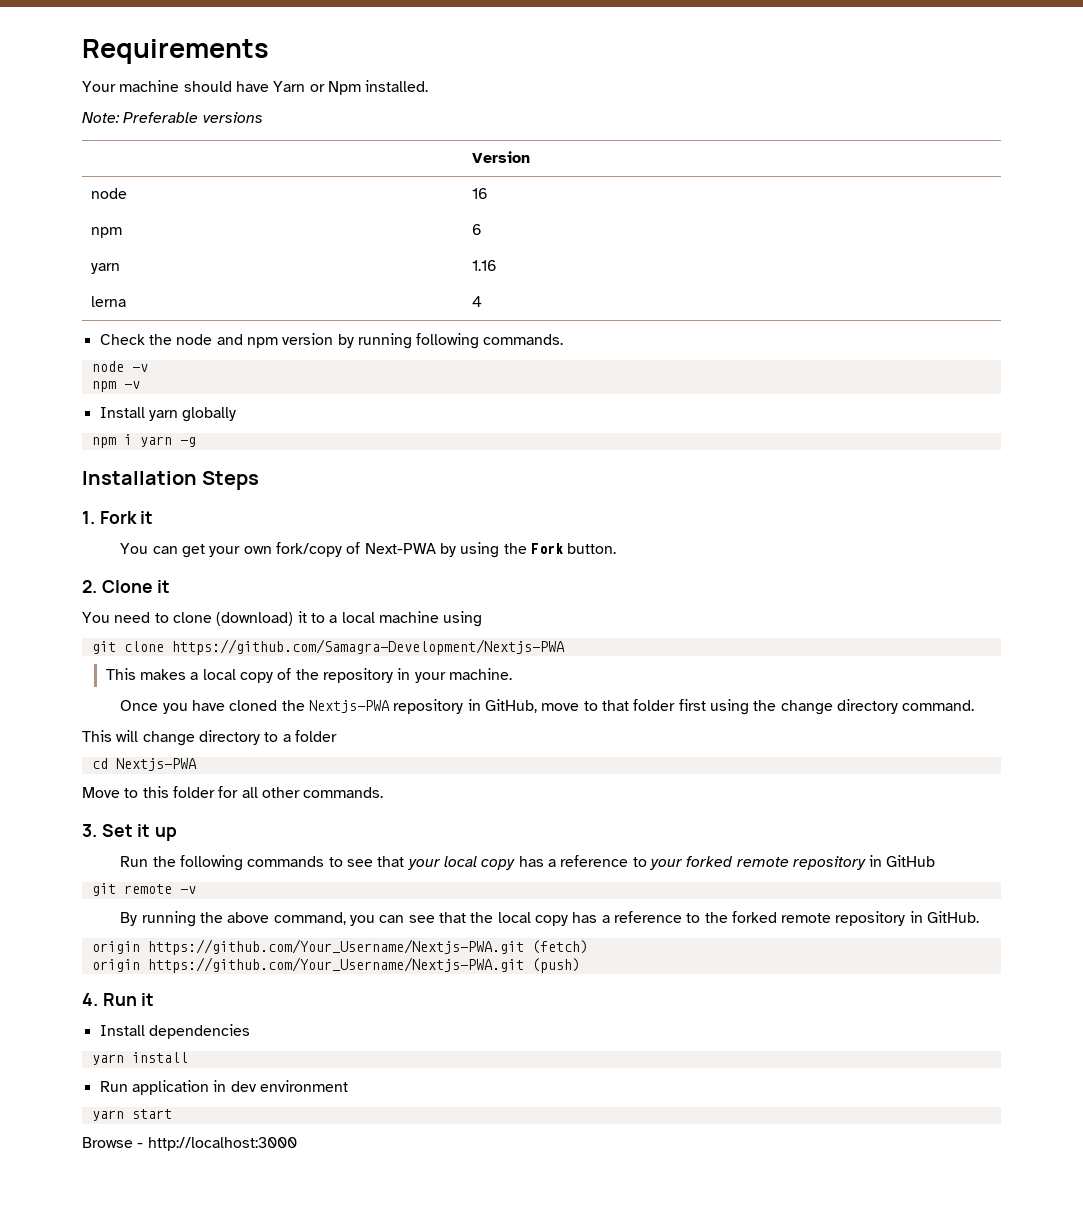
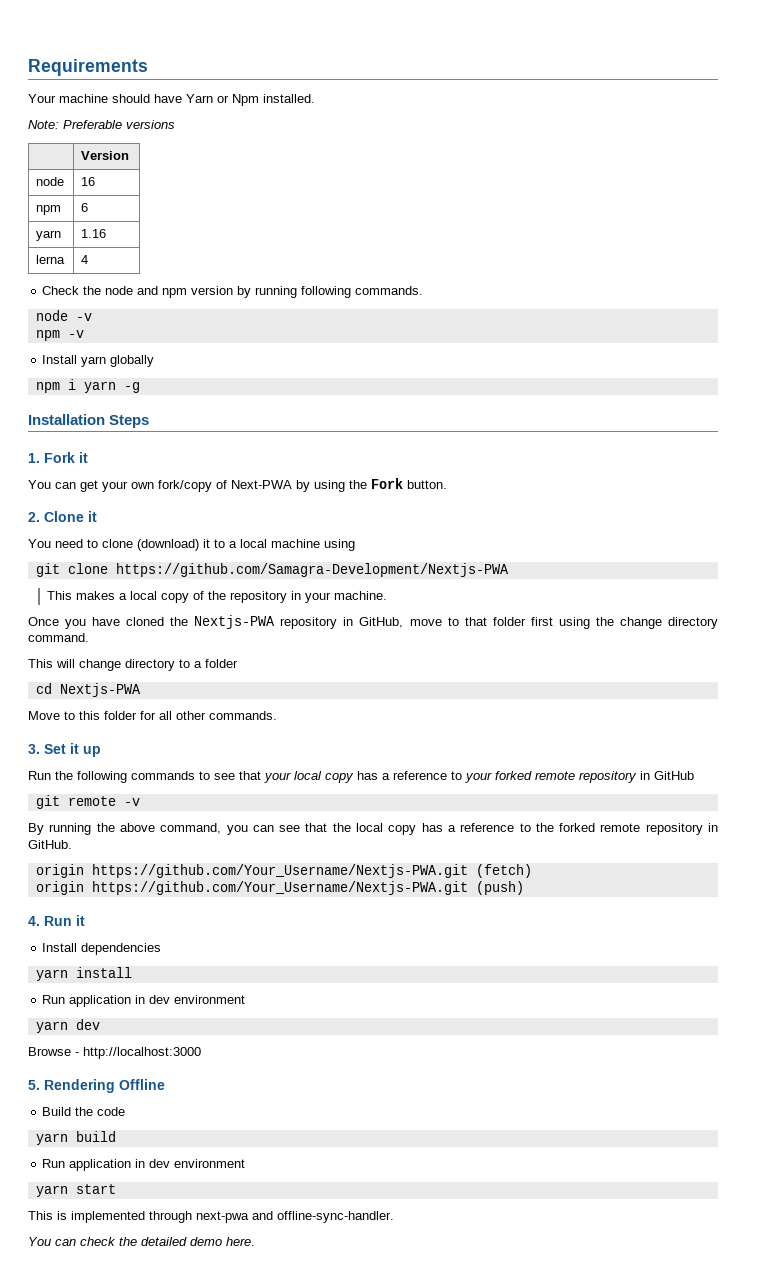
[131,1109,172,1119] start -> [75,1019,100,1030] dev
(297, 1144) none -> [28,1079,165,1093] [42,1107,126,1116] [35,1131,116,1145] [42,1159,246,1171] [35,1184,116,1197] [28,1211,394,1223] [28,1237,255,1246] // 5. Rendering Offline // Build the code // yarn build // Run application in dev environment // yarn start // This is implemented through next-pwa and offline-sync-handler. // You can check the detailed demo here.

